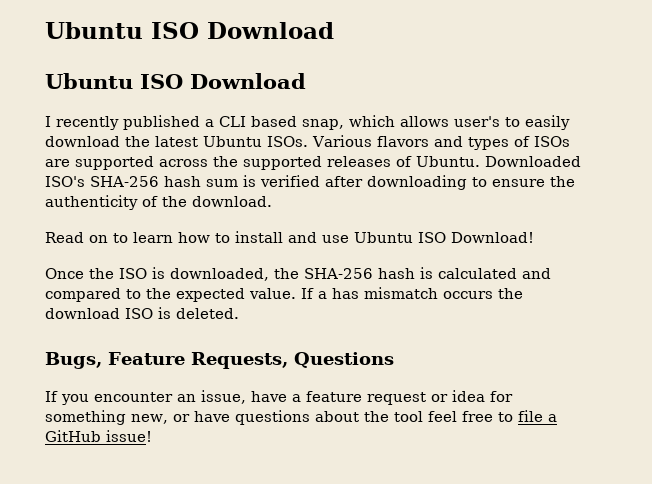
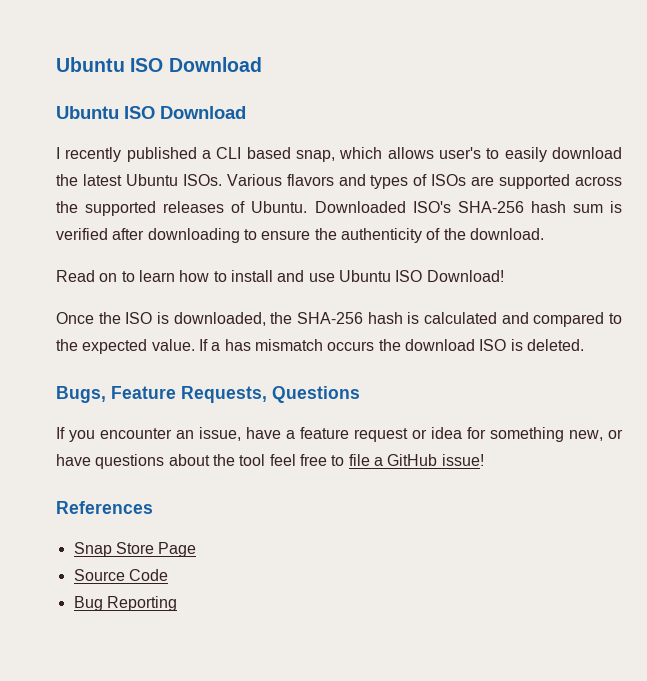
(152, 436) none -> [56,501,153,514] [73,542,197,557] [73,569,168,581] [73,596,177,611] // References // Snap Store Page // Source Code // Bug Reporting

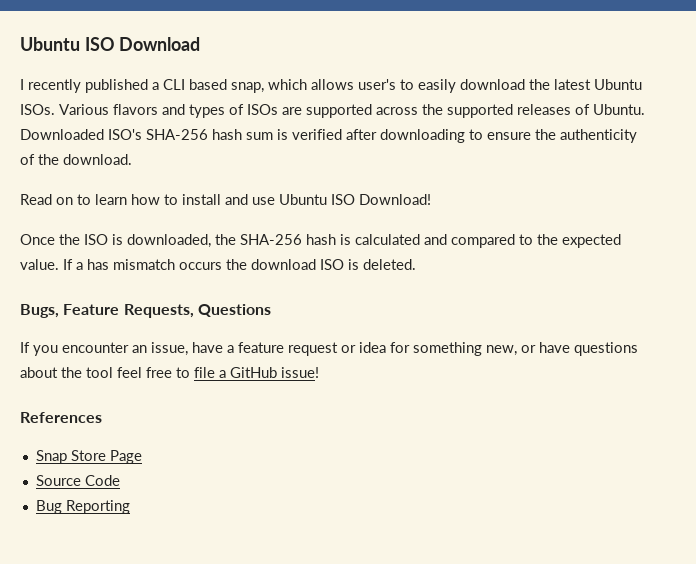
[56,57,262,72] [56,106,246,119] Ubuntu ISO Download // Ubuntu ISO Download -> [20,37,201,51] Ubuntu ISO Download

